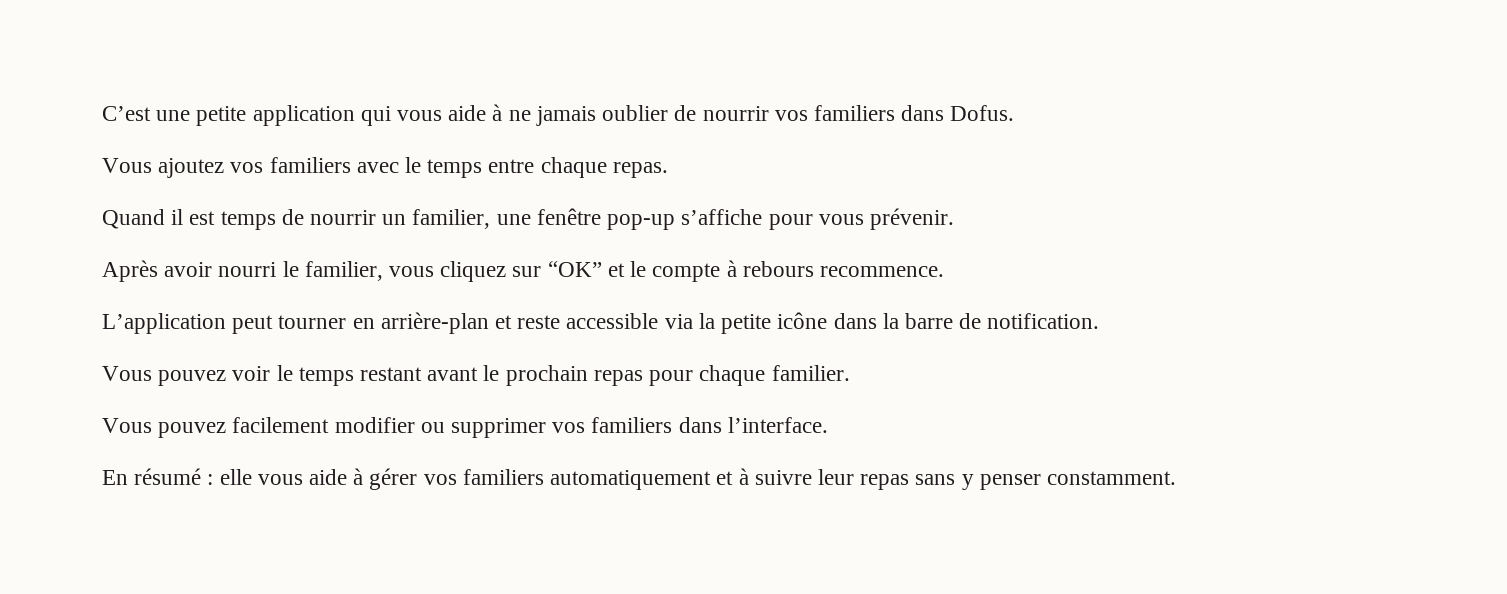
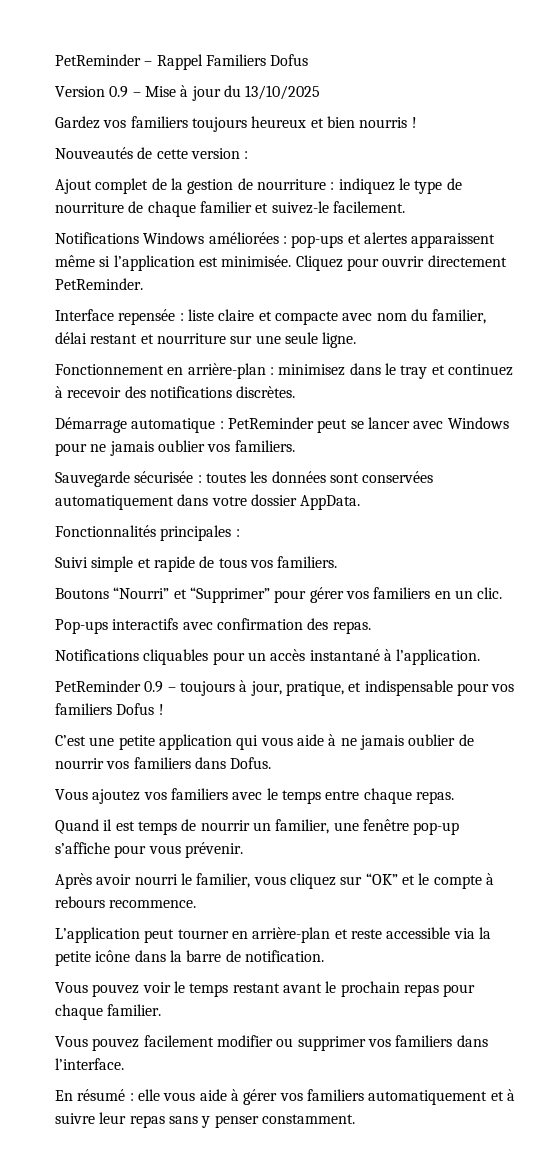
(102, 113) none -> [55,54,309,70] [55,85,321,101] [55,116,417,132] [55,147,249,159] [55,178,462,194] [55,201,405,217] [55,232,496,248] [55,255,507,271] [55,278,143,290] [55,309,487,325] [55,332,357,348] [55,363,513,379] [55,386,296,398] [55,417,509,433] [55,440,295,456] [55,471,434,487] [55,494,361,510] [55,525,240,541] [55,556,338,572] [55,587,503,603] [55,618,371,634] [55,649,481,665] [55,680,515,696] [55,703,164,715] PetReminder – Rappel Familiers Dofus // Version 0.9 – Mise à jour du 13/10/2025 // Gardez vos familiers toujours heureux et bien nourris ! // Nouveautés de cette version : // Ajout complet de la gestion de nourriture : indiquez le type de nourriture de chaque familier et suivez-le facilement. // Notifications Windows améliorées : pop-ups et alertes apparaissent même si l’application est minimisée. Cliquez pour ouvrir directement PetReminder. // Interface repensée : liste claire et compacte avec nom du familier, délai restant et nourriture sur une seule ligne. // Fonctionnement en arrière-plan : minimisez dans le tray et continuez à recevoir des notifications discrètes. // Démarrage automatique : PetReminder peut se lancer avec Windows pour ne jamais oublier vos familiers. // Sauvegarde sécurisée : toutes les données sont conservées automatiquement dans votre dossier AppData. // Fonctionnalités principales : // Suivi simple et rapide de tous vos familiers. // Boutons “Nourri” et “Supprimer” pour gérer vos familiers en un clic. // Pop-ups interactifs avec confirmation des repas. // Notifications cliquables pour un accès instantané à l’application. // PetReminder 0.9 – toujours à jour, pratique, et indispensable pour vos familiers Dofus ! //

